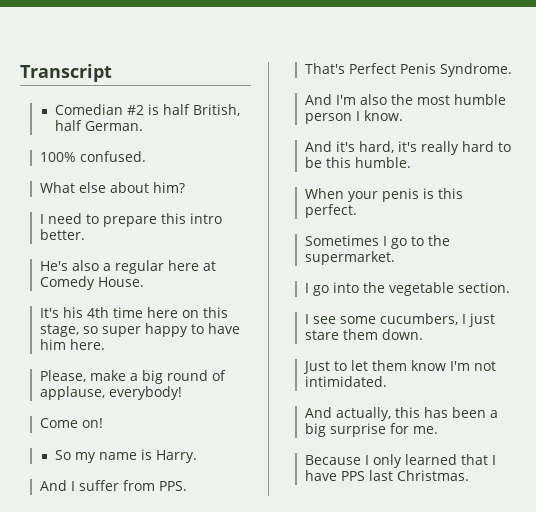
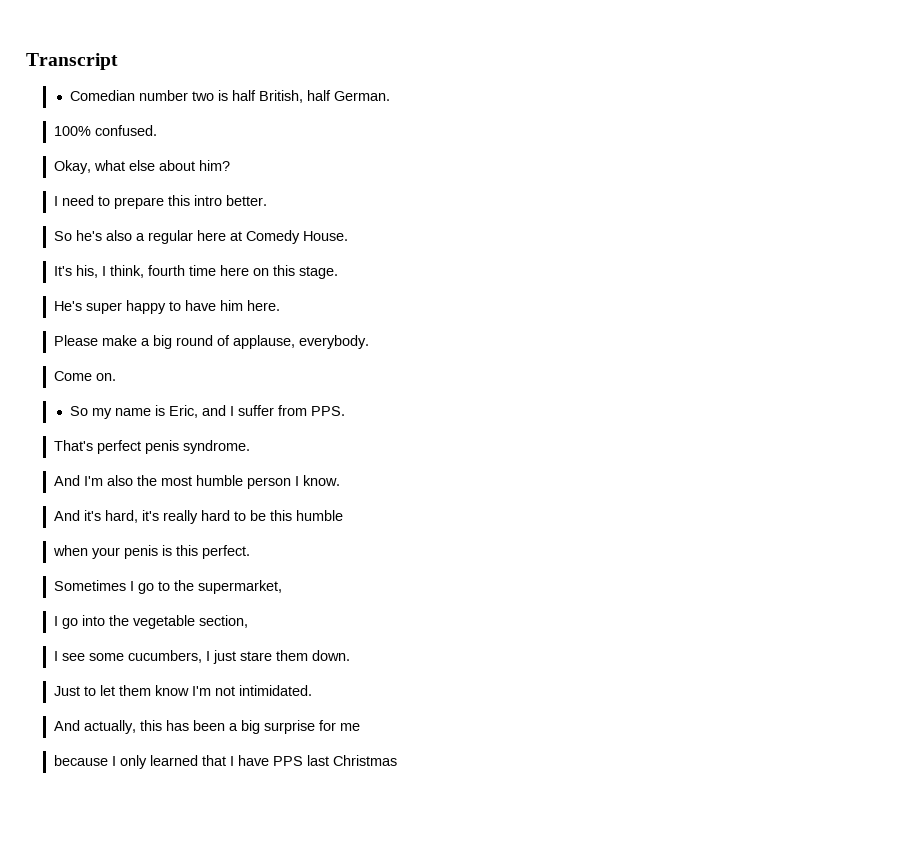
[126,105,144,115] #2 -> [138,90,214,101] number two
[39,182,75,193] What -> [53,160,125,174] Okay, what
[39,261,68,271] He's -> [53,230,102,241] So he's
[62,307,109,318] his 4th -> [75,265,185,278] his, I think, fourth
[39,324,98,337] stage, so -> [298,266,338,279] [53,301,82,311] stage. // He's
[39,370,86,382] Please, -> [53,335,98,346] Please
[108,386,182,400] everybody! -> [298,335,369,349] everybody.
[81,418,103,428] on! -> [95,373,116,381] on.
[155,450,197,463] [39,480,67,491] Harry. // And -> [168,405,226,418] Eric, and
[348,63,512,77] Perfect Penis Syndrome. -> [96,440,250,454] perfect penis syndrome.
[354,157,411,168] [304,188,344,199] humble. // When -> [295,510,343,521] [52,545,88,556] humble // when
[304,251,395,265] supermarket. -> [197,580,282,594] supermarket,
[457,282,510,293] section. -> [198,615,248,628] section,
[412,426,438,434] [304,455,361,465] me. // Because -> [339,723,360,731] [53,755,108,766] me // because
[396,470,469,481] Christmas. -> [332,755,397,766] Christmas

